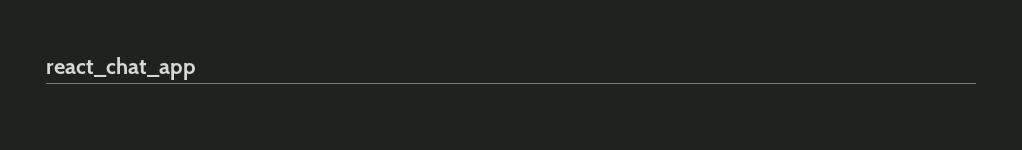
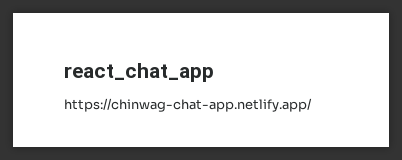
(196, 68) none -> [64,98,312,112] // https://chinwag-chat-app.netlify.app/

